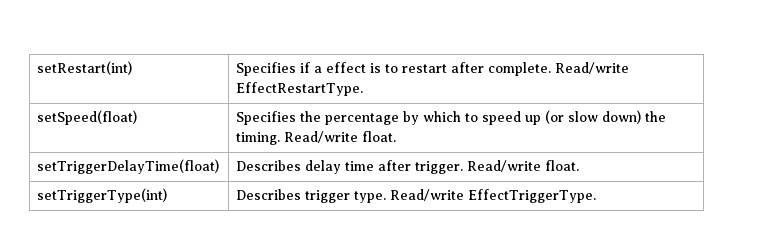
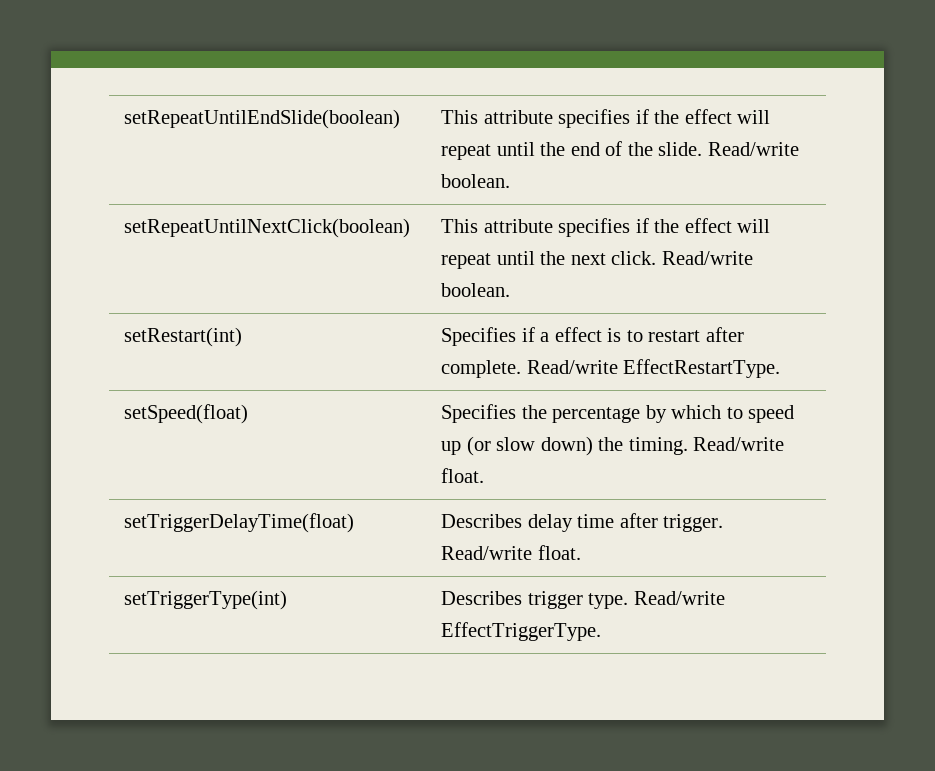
(37, 68) none -> [124,109,401,129] [441,109,771,128] [441,141,799,160] [441,174,511,188] [124,218,411,238] [441,218,771,237] [441,251,753,269] [441,283,511,297] setRepeatUntilEndSlide(boolean) | This attribute specifies if the effect will repeat until the end of the slide. Read/write boolean. // setRepeatUntilNextClick(boolean) | This attribute specifies if the effect will repeat until the next click. Read/write boolean. //

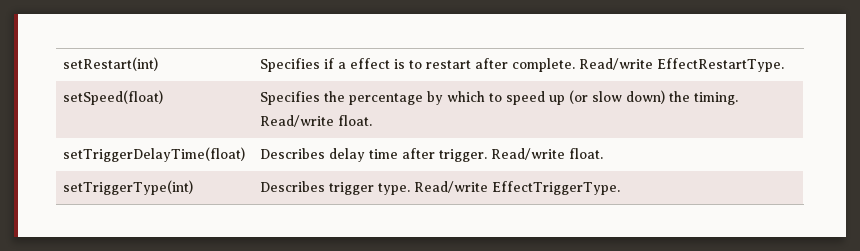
[124,109,401,129] [441,109,771,128] [441,141,799,160] [441,174,511,188] [124,218,411,238] [441,218,771,237] [441,251,753,269] [441,283,511,297] setRepeatUntilEndSlide(boolean) | This attribute specifies if the effect will repeat until the end of the slide. Read/write boolean. // setRepeatUntilNextClick(boolean) | This attribute specifies if the effect will repeat until the next click. Read/write boolean. // -> (63, 64) none

